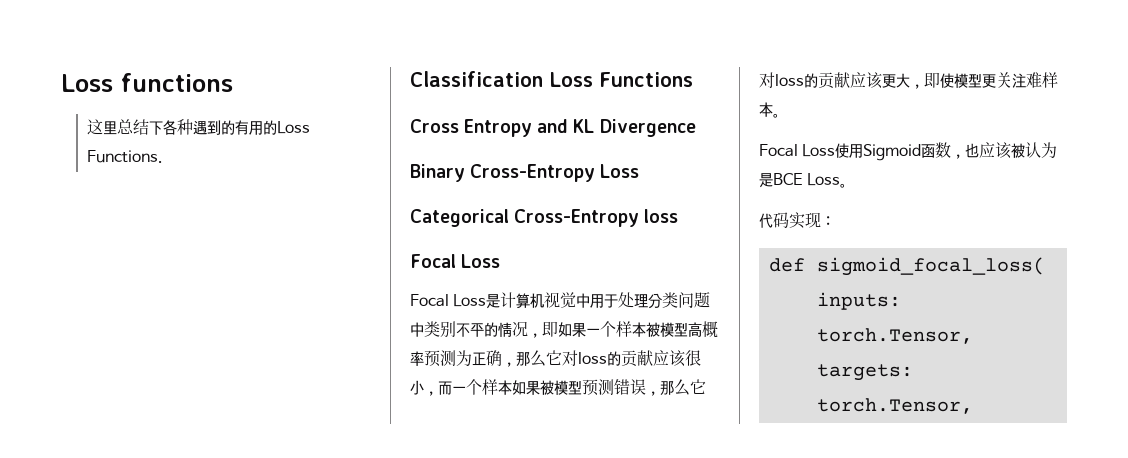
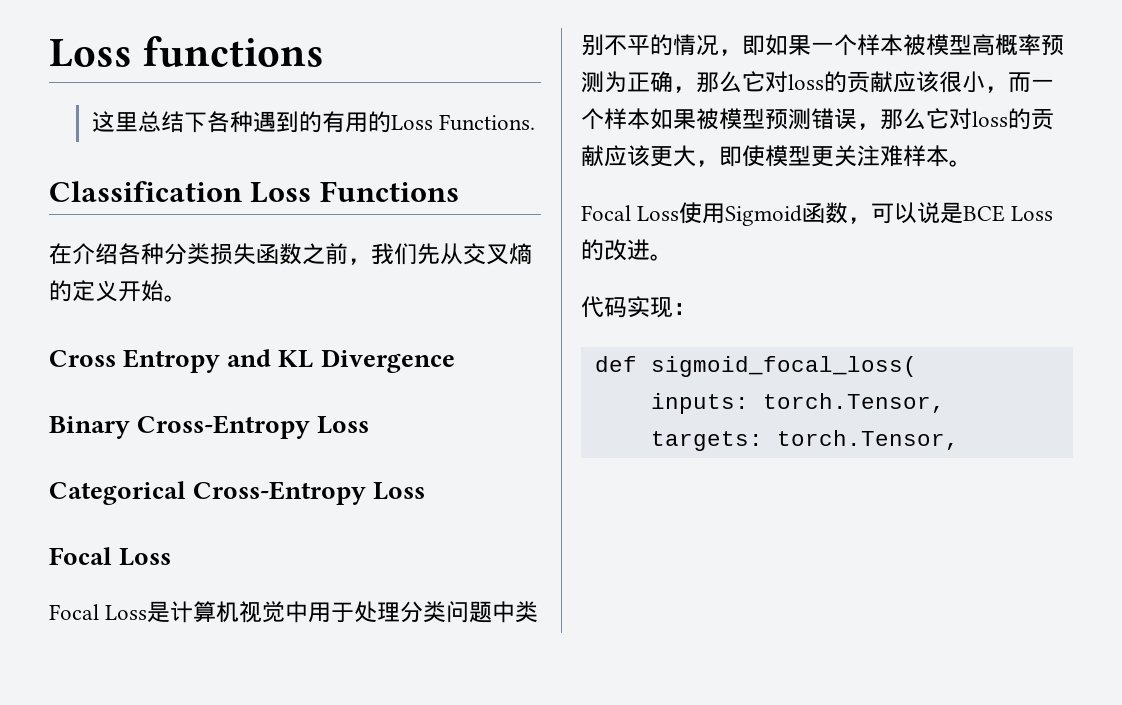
(693, 79) none -> [49,243,532,265] [49,280,187,302] // 在介绍各种分类损失函数之前，我们先从交叉熵的定义开始。
[644,209,679,223] loss -> [373,482,426,500] Loss
[965,142,1058,159] 也应该被认为 -> [871,202,941,224] 可以说
(841, 179) none -> [581,239,650,261] 的改进

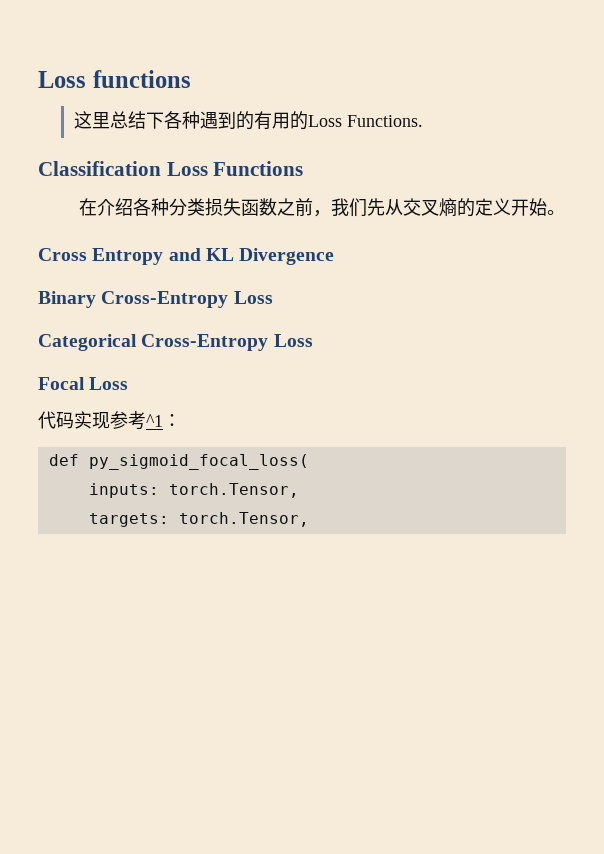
[49,601,539,623] [581,34,1064,56] [581,71,1054,93] [581,108,1054,130] [581,145,972,167] [581,202,1054,226] [581,239,673,261] // Focal Loss是计算机视觉中用于处理分类问题中类别不平的情况，即如果一个样本被模型高概率预测为正确，那么它对loss的贡献应该很小，而一个样本如果被模型预测错误，那么它对loss的贡献应该更大，即使模型更关注难样本。 // Focal Loss使用Sigmoid函数，可以说是BCE Loss的改进。 -> (129, 383) none
(673, 307) none -> [110,411,163,430] 参考^1
[650,356,917,377] sigmoid_focal_loss( -> [88,454,309,470] py_sigmoid_focal_loss(

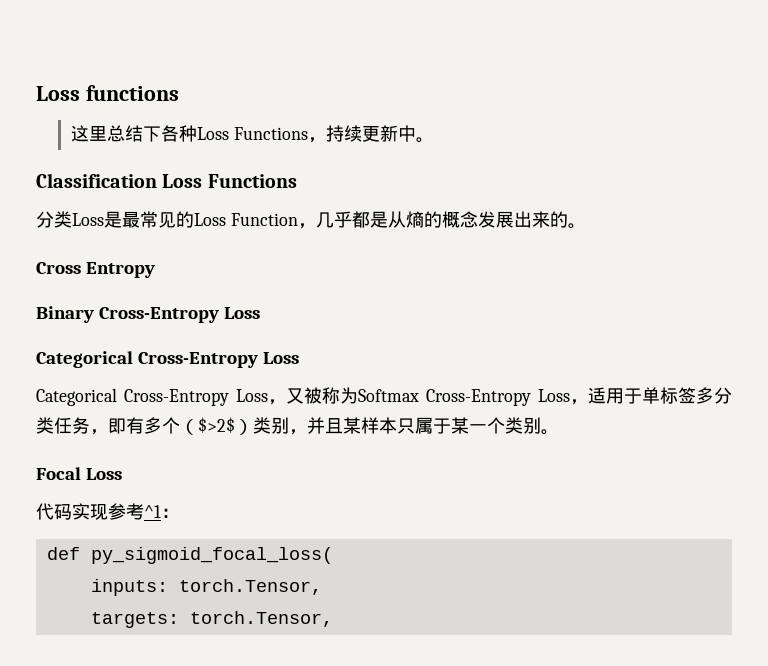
[199,111,423,130] [38,161,304,176] [78,198,547,217] 遇到的有用的Loss Functions. // Classification Loss Functions // 在介绍各种分类损失函数之前，我们先从交叉熵的定义开始 -> [197,125,434,143] [36,173,297,188] [36,211,568,229] Loss Functions，持续更新中。 // Classification Loss Functions // 分类Loss是最常见的Loss Function，几乎都是从熵的概念发展出来的
[168,248,335,265] and KL Divergence -> (156, 270) none
(313, 340) none -> [36,387,732,406] [36,417,559,435] // Categorical Cross-Entropy Loss，又被称为Softmax Cross-Entropy Loss，适用于单标签多分类任务，即有多个（$>2$）类别，并且某样本只属于某一个类别。

